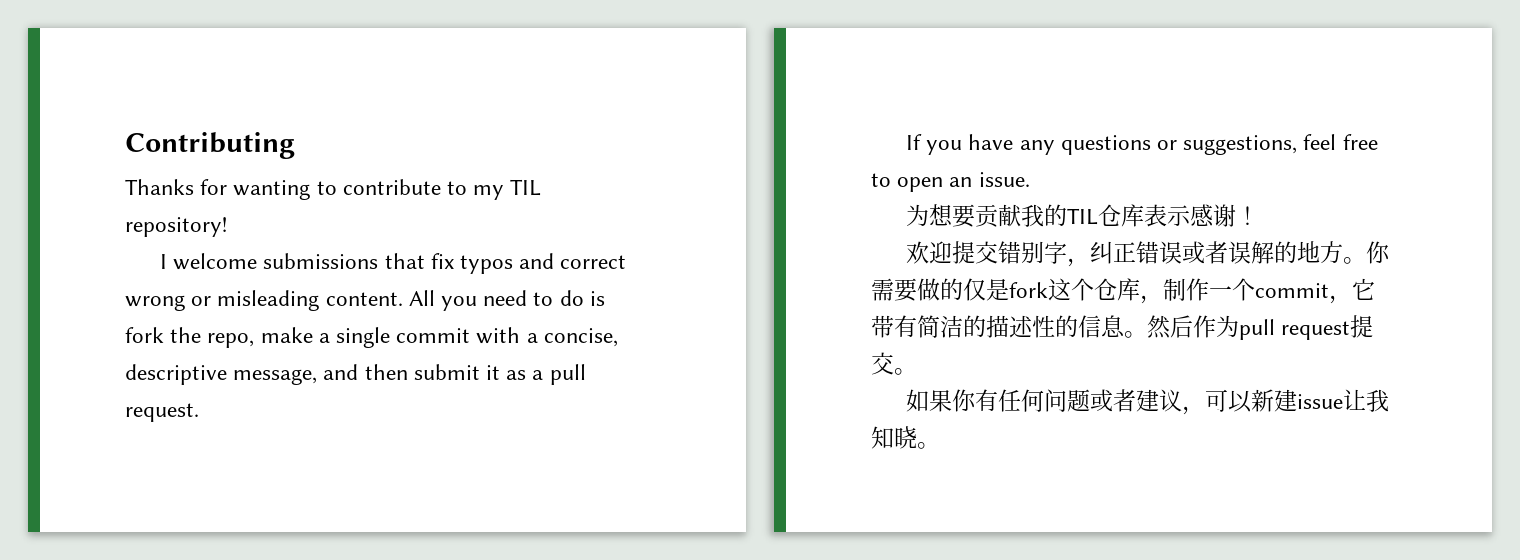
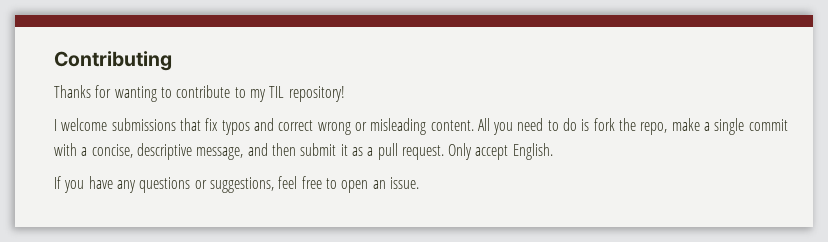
(199, 412) none -> [448,143,553,160] Only accept English.
[905,204,1259,228] [905,241,1390,267] [871,278,1375,304] [871,315,1374,340] [871,352,917,375] [905,389,1389,415] [871,426,940,449] // 为想要贡献我的TIL仓库表示感谢！ // 欢迎提交错别字，纠正错误或者误解的地方。你需要做的仅是fork这个仓库，制作一个commit，它带有简洁的描述性的信息。然后作为pull request提交。 // 如果你有任何问题或者建议，可以新建issue让我知晓。 -> (419, 183) none

